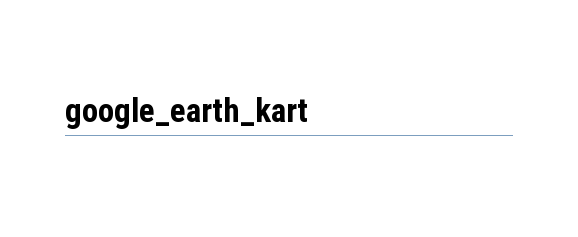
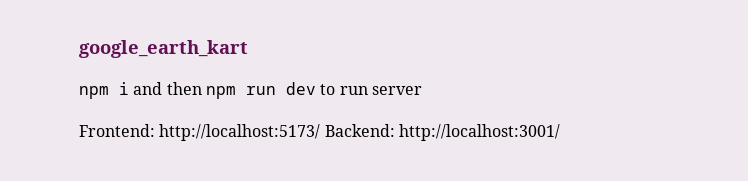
(308, 113) none -> [79,82,422,99] [79,124,560,141] // npm i and then npm run dev to run server // Frontend: http://localhost:5173/ Backend: http://localhost:3001/

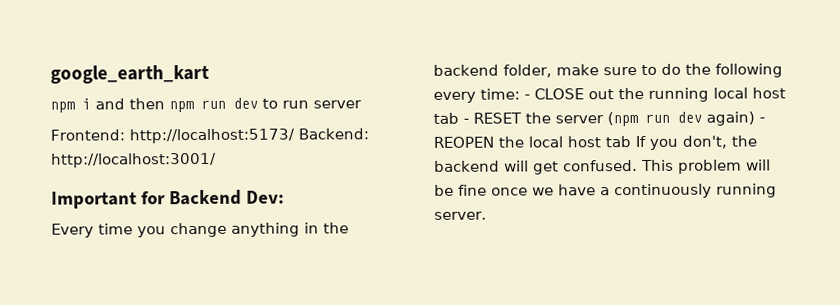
(560, 132) none -> [51,189,285,209] [51,222,349,238] [433,63,783,78] [433,87,786,103] [433,111,765,127] [433,135,757,150] [434,159,771,175] [434,183,777,199] [434,211,487,220] // Important for Backend Dev: // Every time you change anything in the backend folder, make sure to do the following every time: - CLOSE out the running local host tab - RESET the server (npm run dev again) - REOPEN the local host tab If you don't, the backend will get confused. This problem will be fine once we have a continuously running server.

